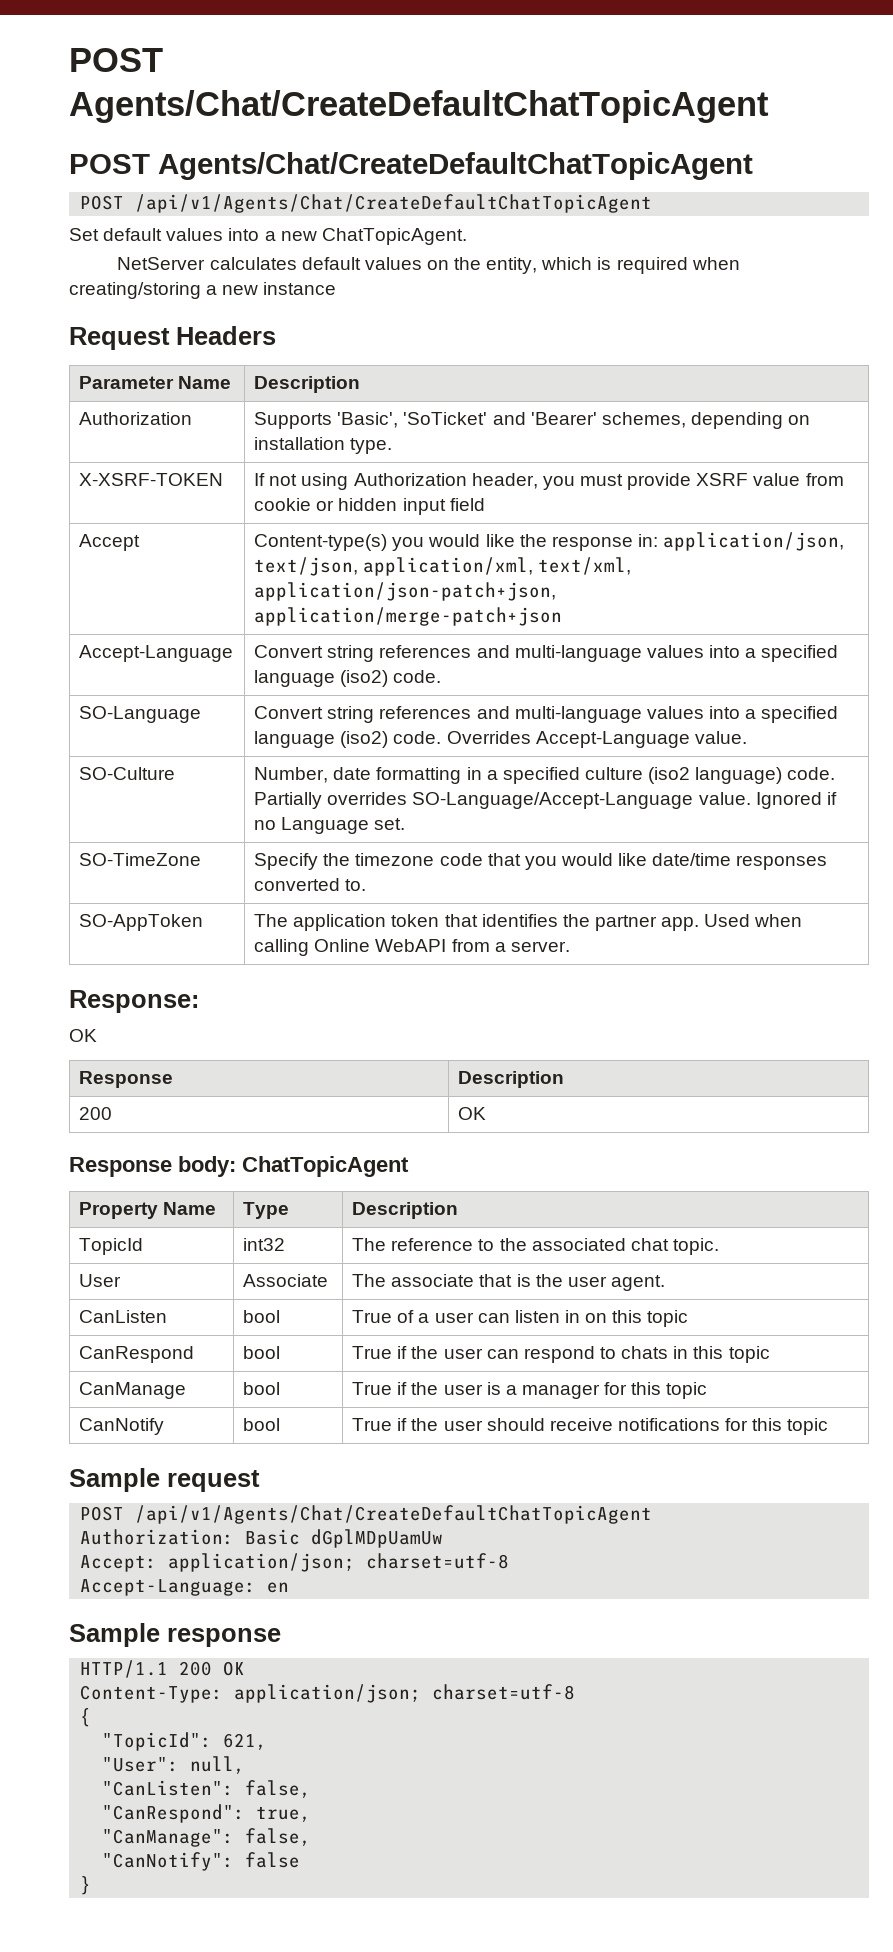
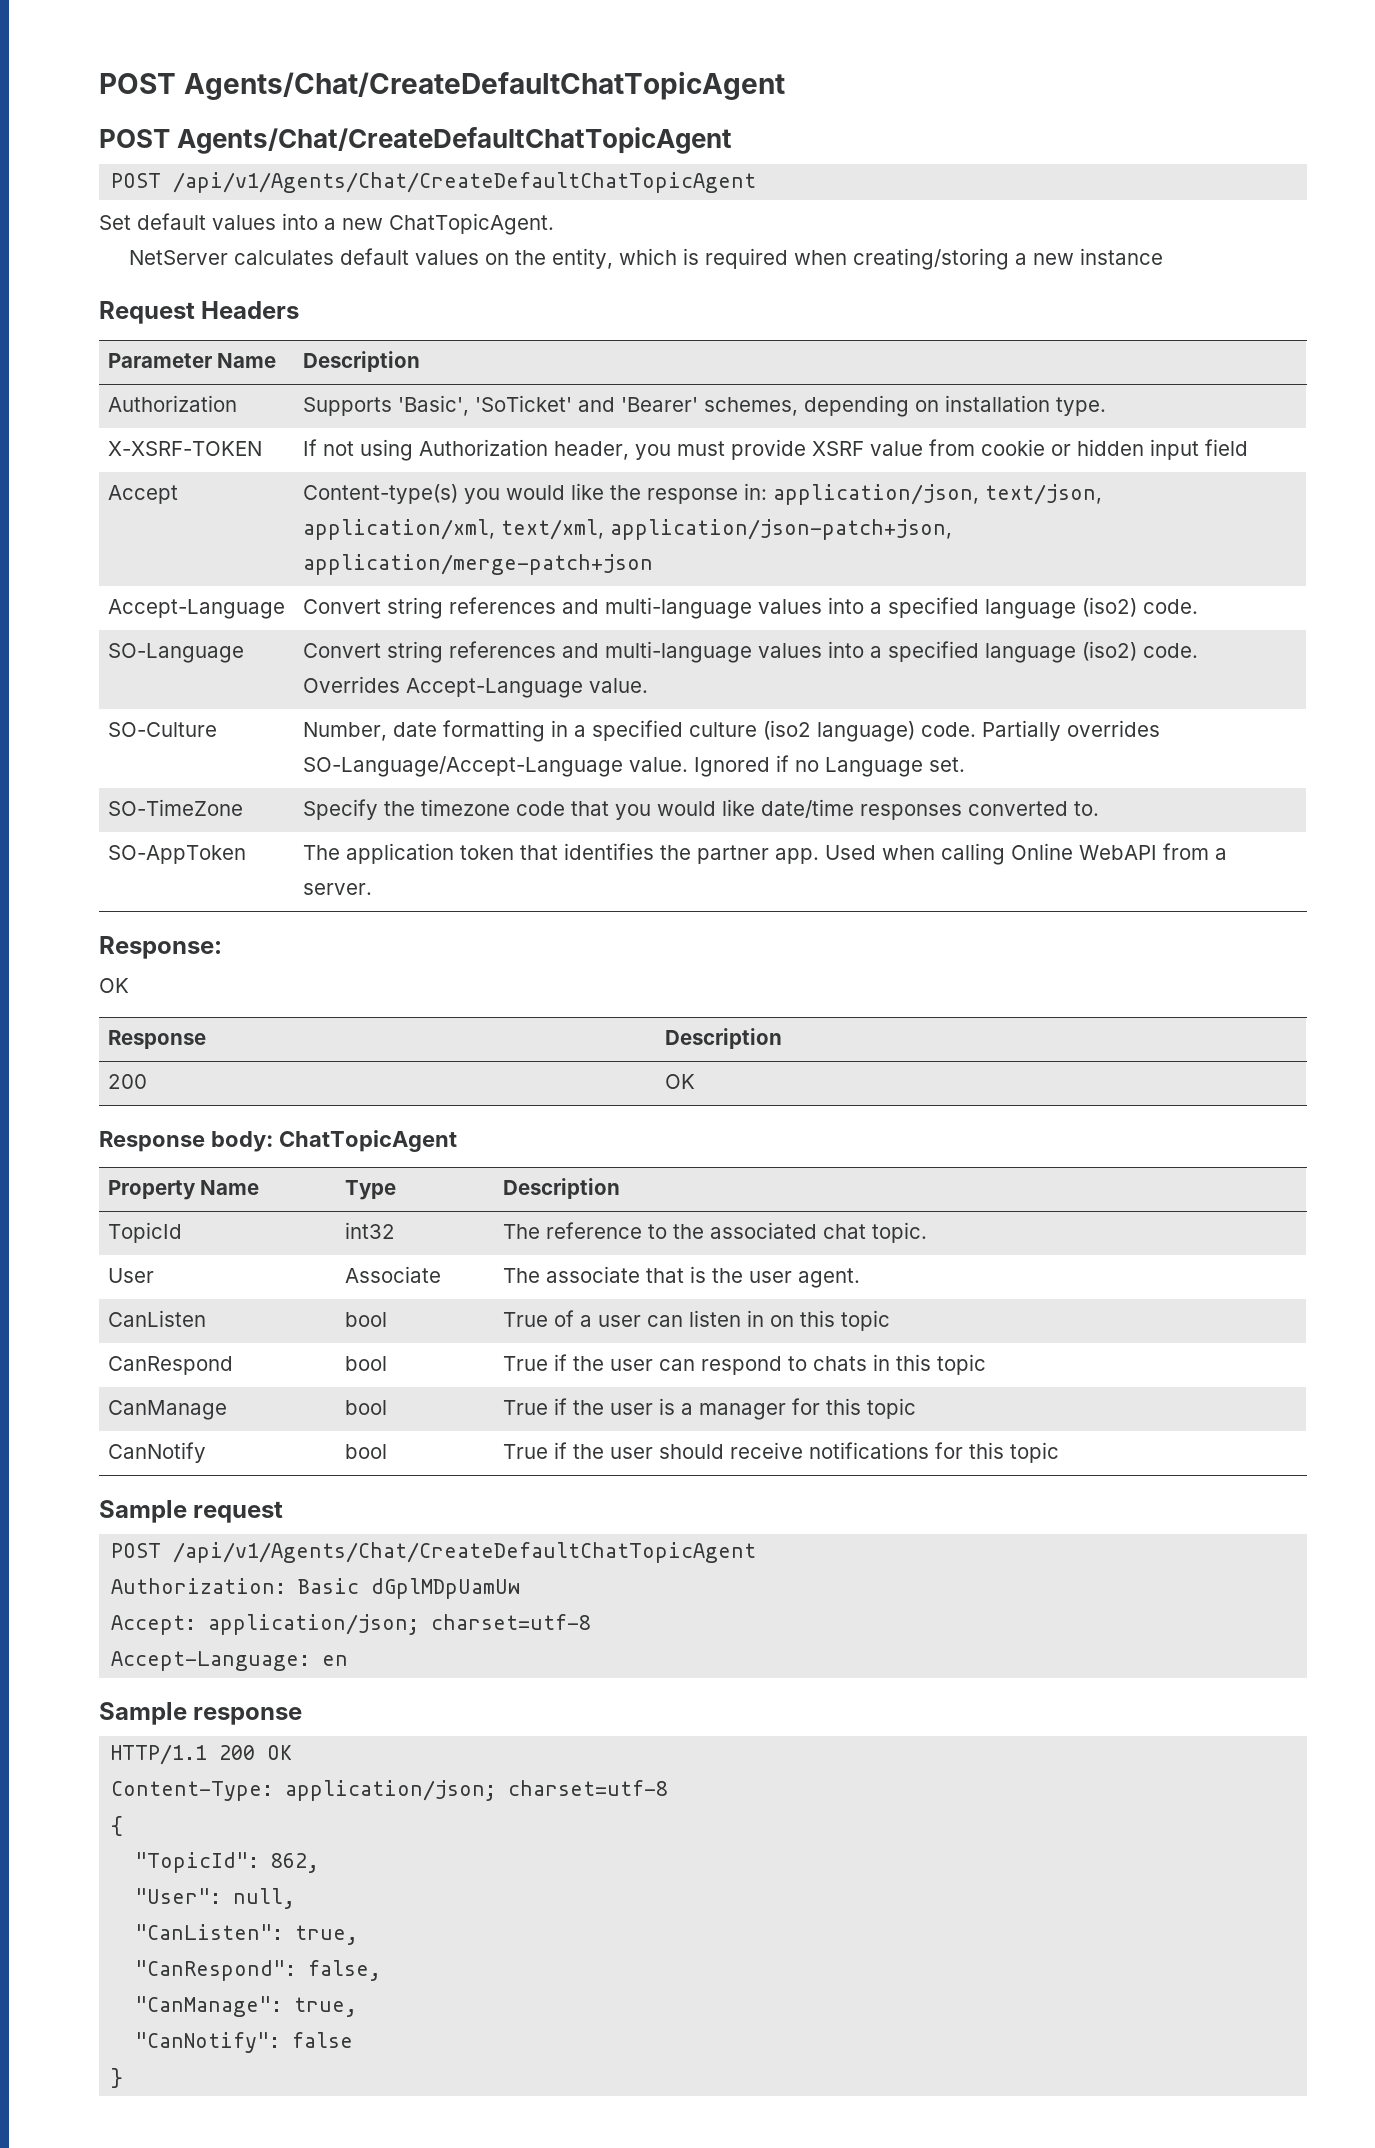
[223,1733,268,1750] 621, -> [271,1853,320,1873] 862,
[245,1780,312,1798] [102,1804,312,1823] [102,1828,312,1847] false, // "CanRespond": true, // "CanManage": false, -> [295,1925,359,1945] [135,1960,382,1981] [135,1996,358,2017] true, // "CanRespond": false, // "CanManage": true,

